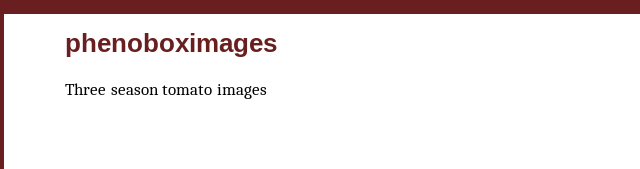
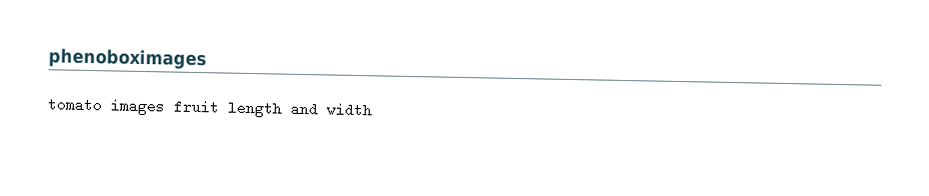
[65,83,267,99] Three season tomato images -> [47,97,372,118] tomato images fruit length and width

